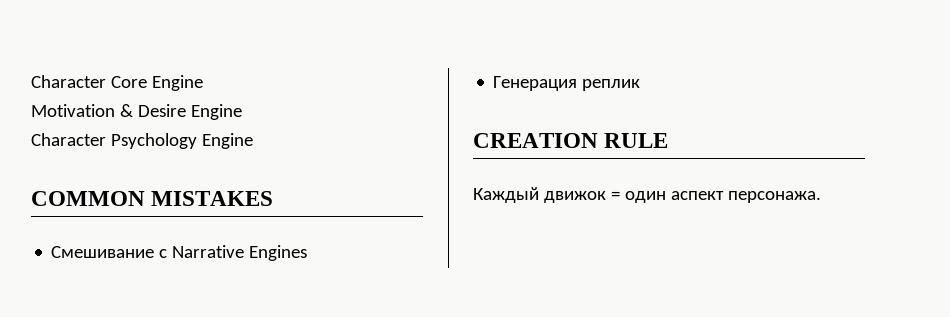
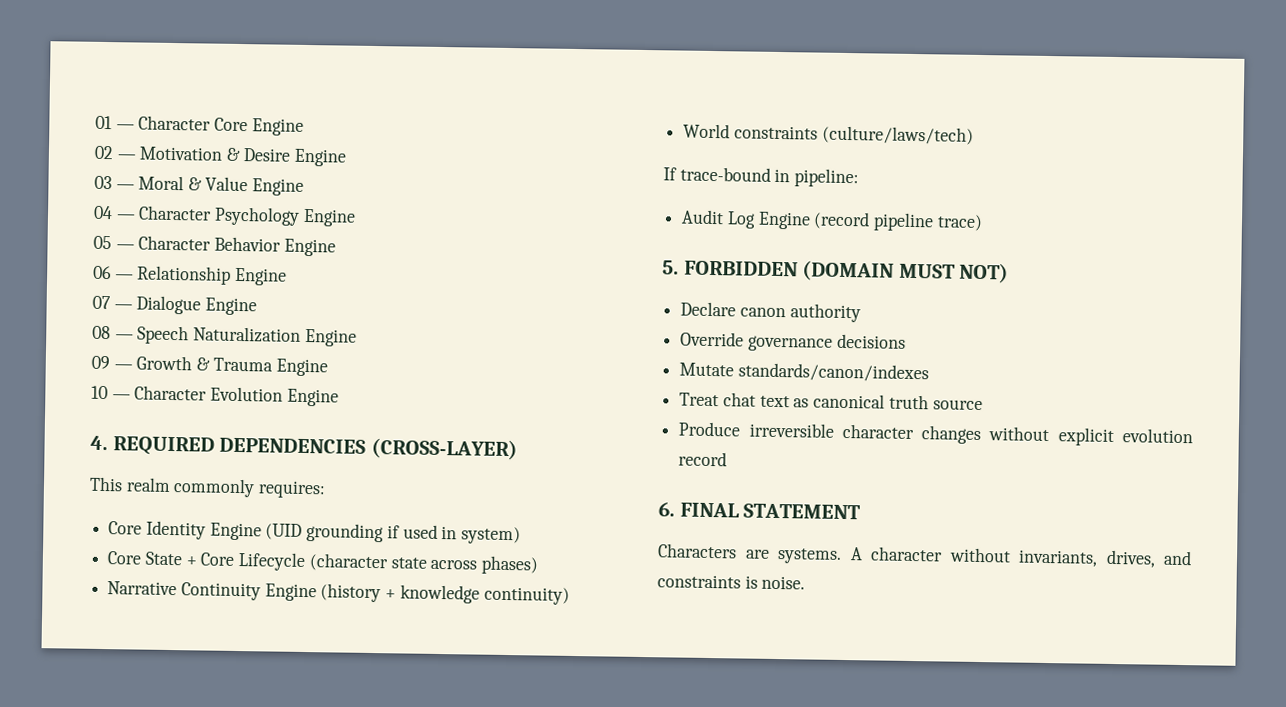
(31, 81) none -> [95,115,135,130] 01 —
(203, 83) none -> [94,145,136,160] 02 —
[31,133,253,149] [31,191,274,206] [51,245,308,261] [493,76,641,91] [473,133,669,148] [473,187,821,203] Character Psychology Engine // COMMON MISTAKES // Смешивание с Narrative Engines // Генерация реплик // CREATION RULE // Каждый движок = один аспект персонажа. -> [94,175,304,196] [93,205,356,227] [93,235,336,257] [93,265,288,286] [92,295,258,316] [92,325,357,347] [91,355,328,377] [91,385,339,407] [90,435,518,461] [89,476,327,499] [108,520,522,545] [107,551,539,575] [107,581,570,605] [683,123,974,145] [663,166,860,188] [681,209,983,232] [662,260,1010,284] [680,301,861,323] [680,331,906,352] [679,362,929,383] [679,392,983,411] [678,421,1193,446] [678,451,728,467] [658,502,862,520] [657,543,1192,568] [657,574,806,590] 03 — Moral & Value Engine // 04 — Character Psychology Engine // 05 — Character Behavior Engine // 06 — Relationship Engine // 07 — Dialogue Engine // 08 — Speech Naturalization Engine // 09 — Growth & Trauma Engine // 10 — Character Evolution Engine // 4. REQUIRED DEPENDENCIES (CROSS-LAYER) // This realm commonly requires: // Core Identity Engine (UID grounding if used in system) // Core State + Core Lifecycle (character state across phases) // Narrative Continuity Engine (history + knowledge continuity) // World constraints (culture/laws/tech) // If trace-bound in pipeline: // Audit Log Engine (record pipeline trace) // 5. FORBIDDEN (DOMAIN MUST NOT) // Declare canon authority // Override governance decisions // Mutate standards/canon/indexes // Treat chat text as canonical truth source // Produce irreversible character changes without explicit evolution record // 6. FINAL STATEMENT // Characters are systems. A character without invariants, drives, and constraints is noise.

